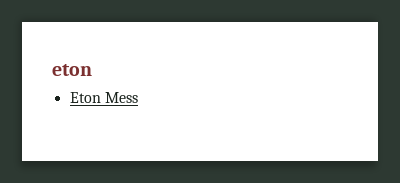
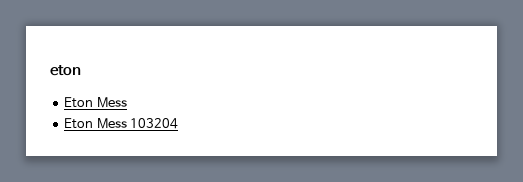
(138, 97) none -> [64,118,179,129] // Eton Mess 103204

